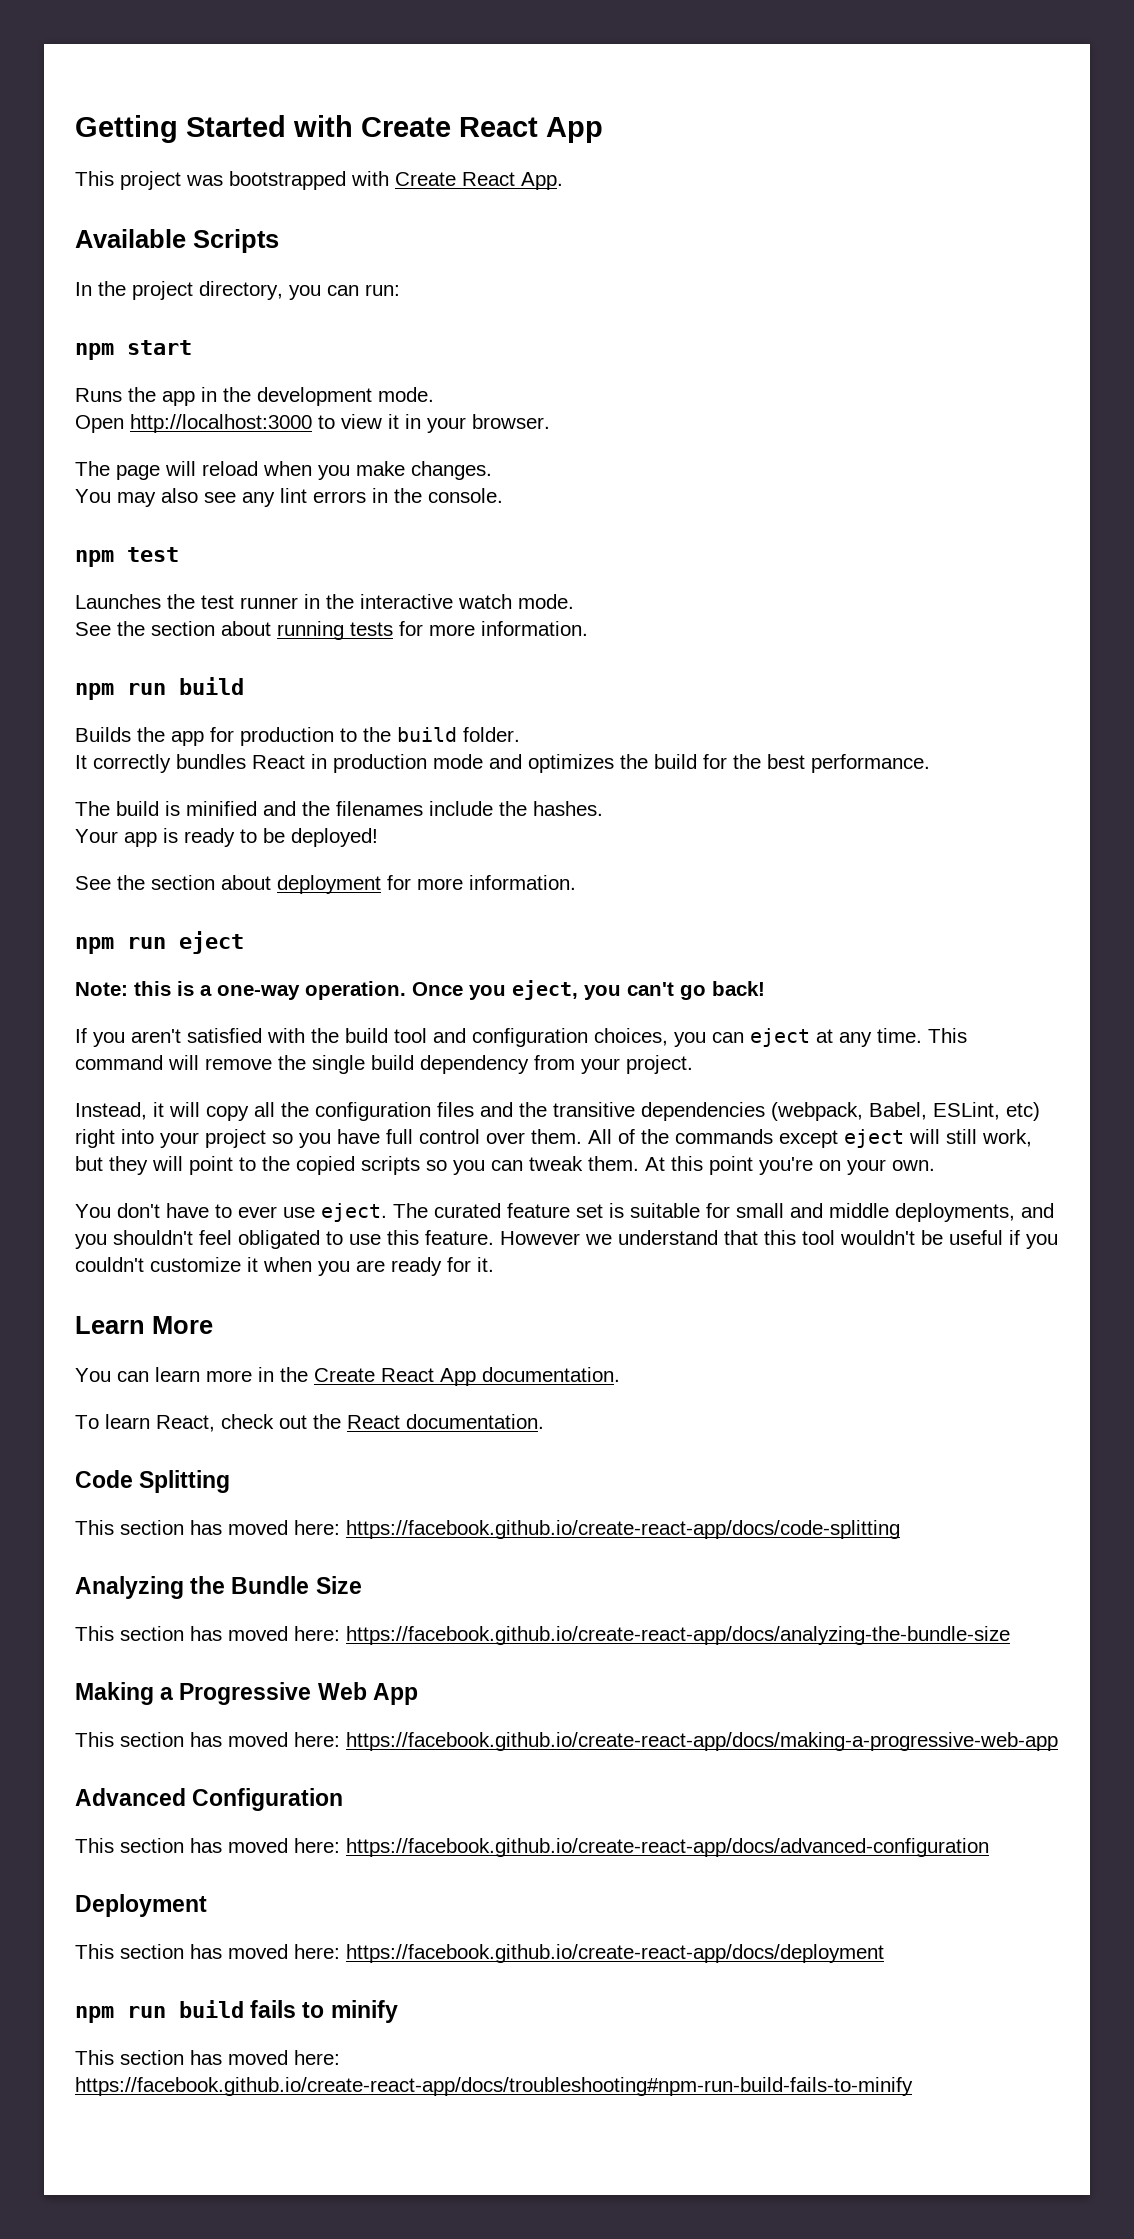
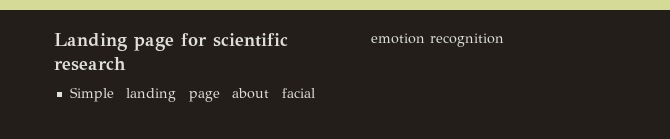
[75,115,603,143] [75,171,563,190] [75,229,279,253] [75,281,400,300] [75,340,192,360] [75,387,434,406] [75,414,550,433] [75,461,492,480] [75,488,503,507] [75,547,179,567] [75,594,574,609] [75,621,588,640] [75,677,244,700] [75,727,520,746] [75,754,930,773] [75,801,603,816] [75,828,378,847] [75,875,576,894] [75,931,244,954] [75,980,765,1000] [75,1028,967,1047] [75,1055,693,1074] [75,1102,1040,1121] [75,1129,1032,1148] [75,1156,935,1175] [75,1203,1054,1222] [75,1230,1058,1249] [75,1257,494,1276] [75,1316,213,1334] [75,1367,620,1386] [75,1414,544,1432] [75,1470,231,1493] [75,1520,900,1539] [75,1576,362,1599] [75,1626,1010,1645] [75,1682,418,1705] [75,1732,1058,1751] [75,1788,344,1811] [75,1838,989,1857] [75,1894,207,1917] [75,1944,884,1963] [75,2000,398,2023] [75,2050,340,2065] [75,2077,913,2096] Getting Started with Create React App // This project was bootstrapped with Create React App. // Available Scripts // In the project directory, you can run: // npm start // Runs the app in the development mode. // Open http://localhost:3000 to view it in your browser. // The page will reload when you make changes. // You may also see any lint errors in the console. // npm test // Launches the test runner in the interactive watch mode. // See the section about running tests for more information. // npm run build // Builds the app for production to the build folder. // It correctly bundles React in production mode and optimizes the build for the best performance. // The build is minified and the filenames include the hashes. // Your app is ready to be deployed! // See the section about deployment for more information. // npm run eject // Note: this is a one-way operation. Once you eject, you can't go back! // If you aren't satisfied with the build tool and configuration choices, you can eject at any time. This command will remove the single build dependency from your project. // Instead, it will copy all the configuration files and the transitive dependencies (webpack, Babel, ESLint, etc) right into your project so you have full control over them. All of the commands except eject will still work, but they will point to the copied scripts so you can tweak them. At this point you're on your own. // You don't have to ever use eject. The curated feature set is suitable for small and middle deployments, and you shouldn't feel obligated to use this feature. However we understand that this tool wouldn't be useful if you couldn't customize it when you are ready for it. // Learn More // You can learn more in the Create React App documentation. // To learn React, check out the React documentation. // Code Splitting // This section has moved here: https://facebook.github.io/create-react-app/docs/code-splitting // Analyzing the Bundle Size // This section has moved here: https://facebook.github.io/create-react-app/docs/analyzing-the-bundle-size // Making a Progressive Web App // This section has moved here: https://facebook.github.io/create-react-app/docs/making-a-progressive-web-app // Advanced Configuration // This section has moved here: https://facebook.github.io/create-react-app/docs/advanced-configuration // Deployment // This section has moved here: https://facebook.github.io/create-react-app/docs/deployment // npm run build fails to minify // This section has moved here: https://facebook.github.io/create-react-app/docs/troubleshooting#npm-run-build-fails-to-minify -> [54,33,288,51] [54,57,126,71] [69,87,315,102] [370,33,504,47] Landing page for scientific research // Simple landing page about facial emotion recognition

